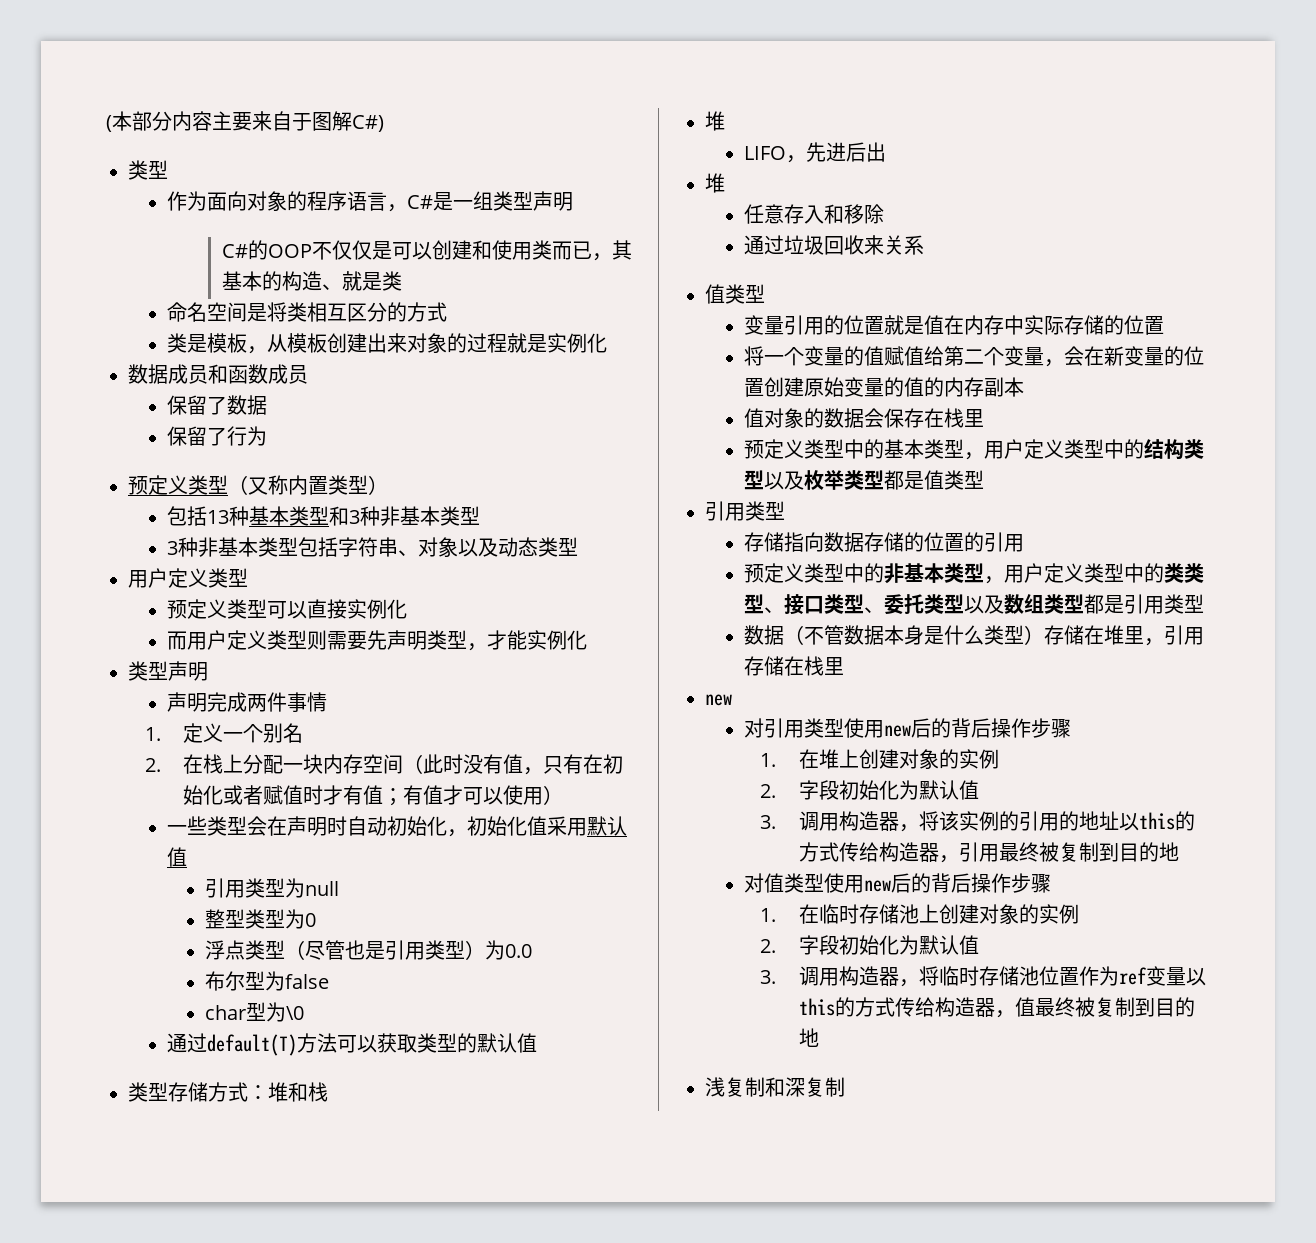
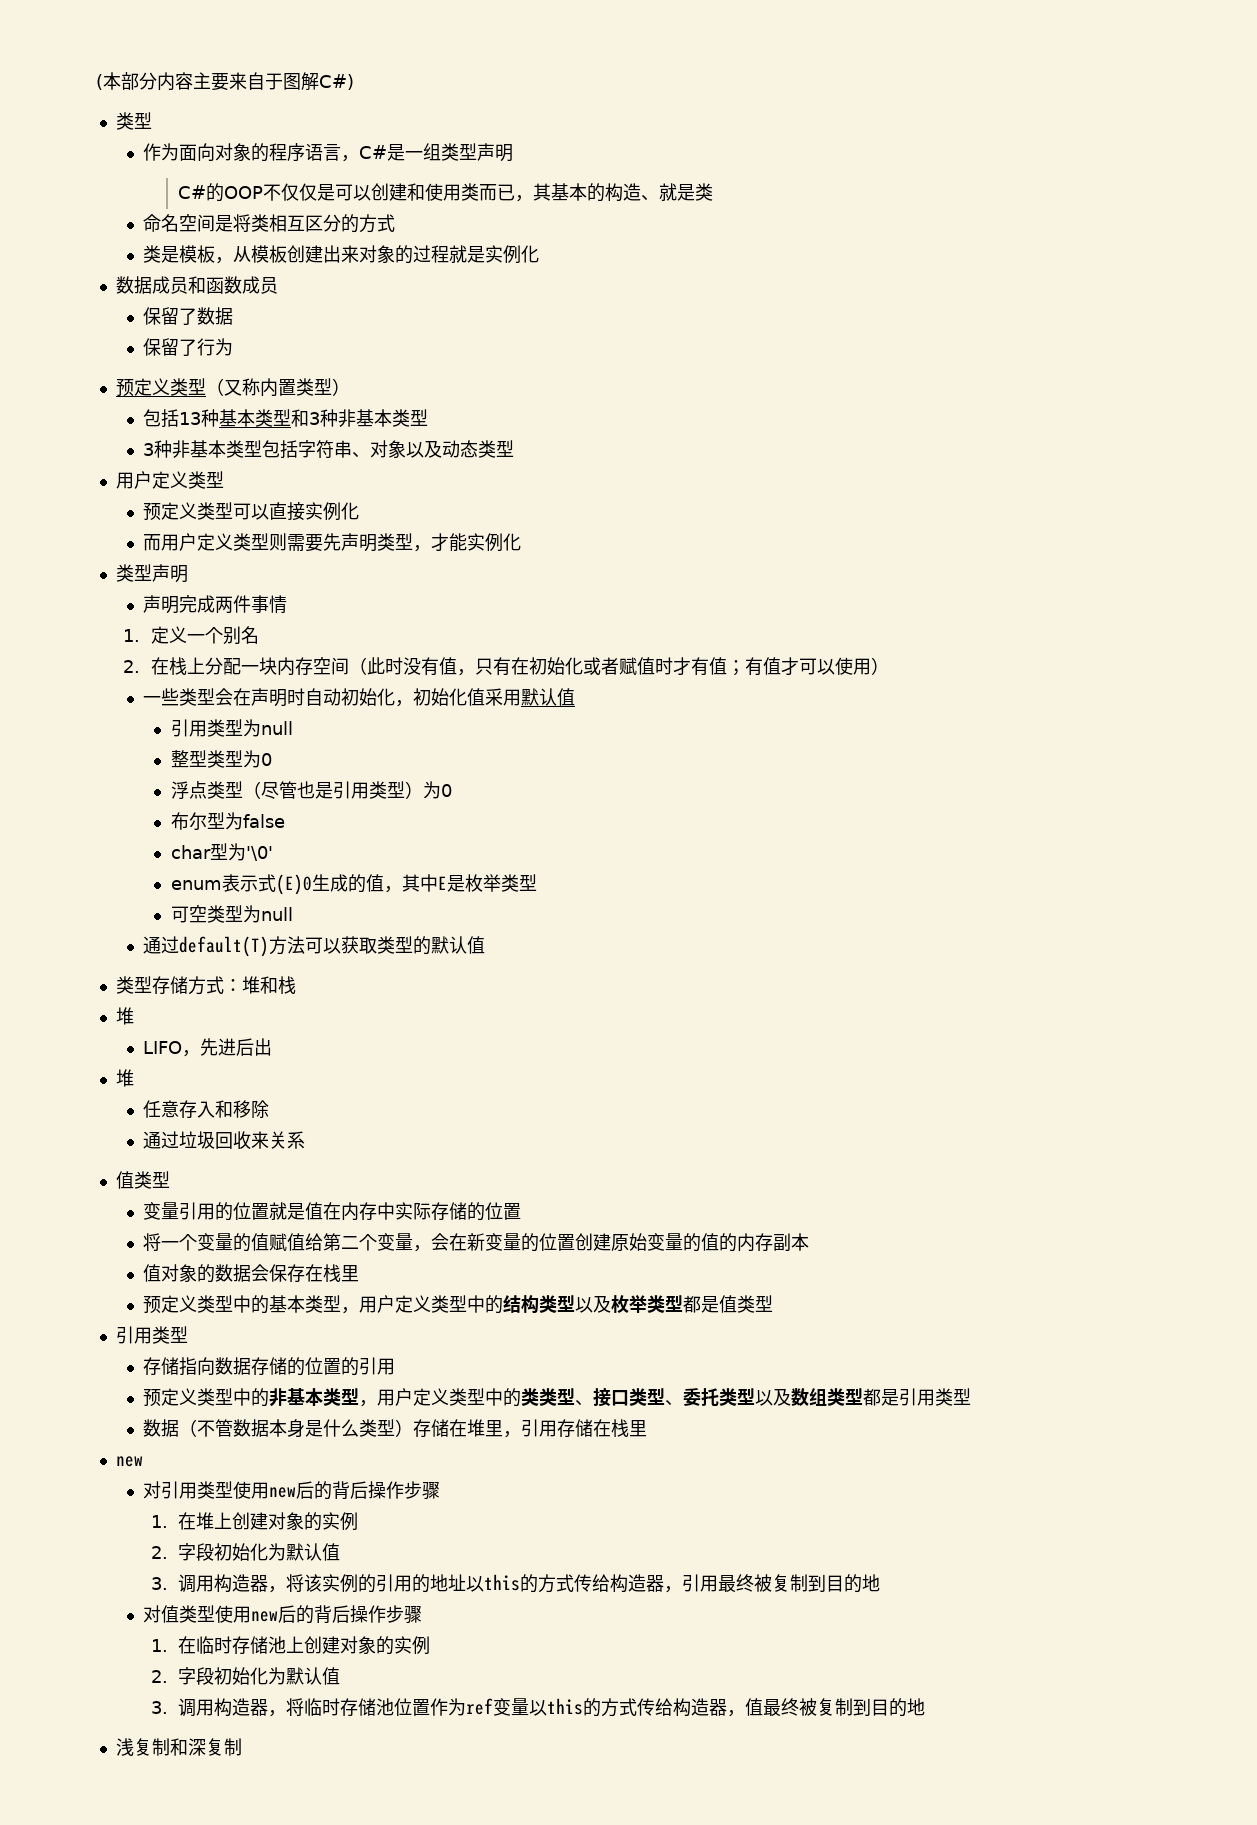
[505,944,533,958] 0.0 -> [440,784,452,797] 0
[286,1006,305,1020] \0 -> [245,846,273,861] [170,874,537,895] [170,905,293,923] '\0' // enum表示式(E)0生成的值，其中E是枚举类型 // 可空类型为null

